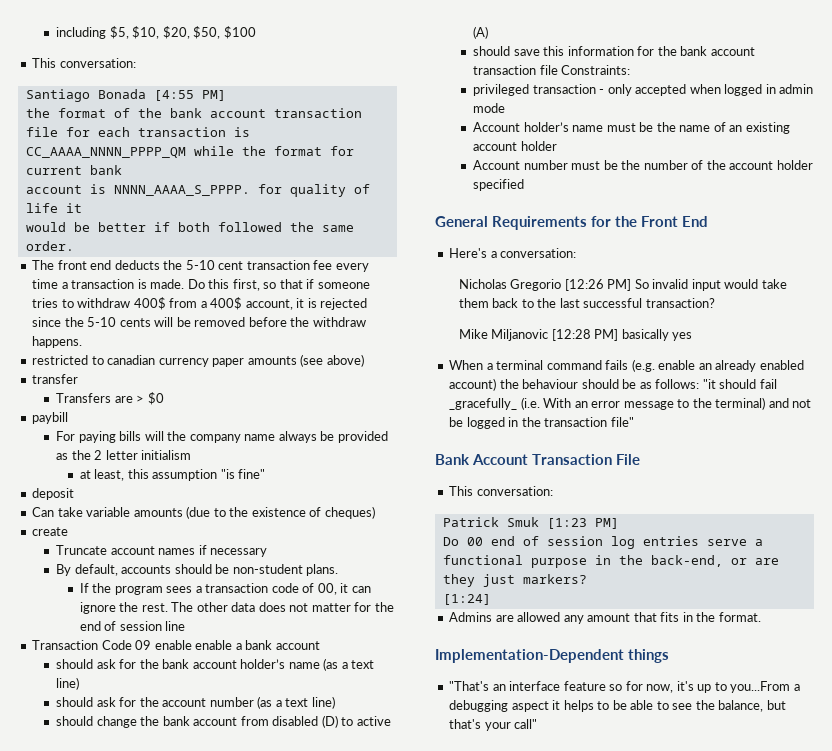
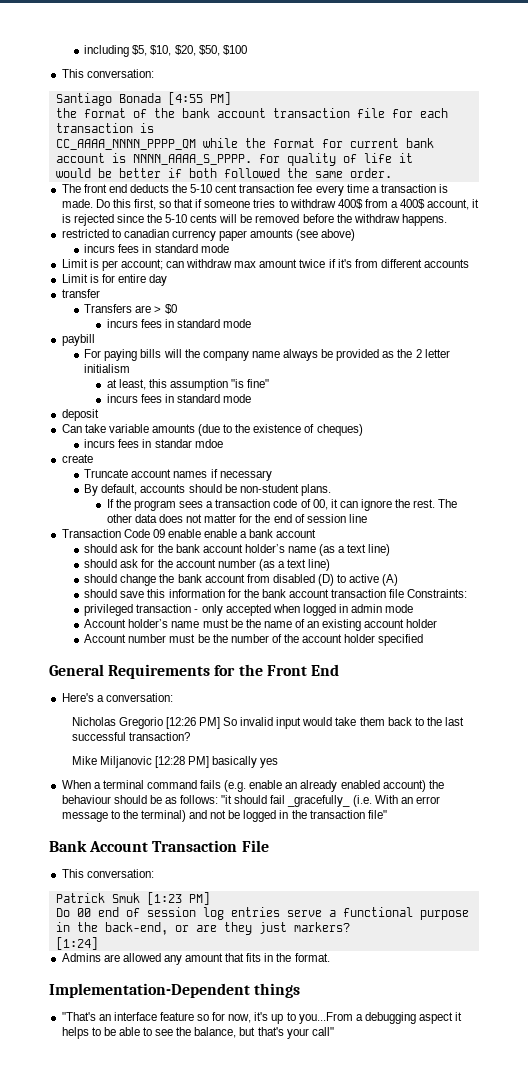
(364, 360) none -> [84,244,229,253] [61,259,470,271] [61,274,168,286] // incurs fees in standard mode // Limit is per account; can withdraw max amount twice if it's from different accounts // Limit is for entire day
(164, 398) none -> [106,319,252,328] // incurs fees in standard mode
(266, 474) none -> [106,394,252,403] // incurs fees in standard mode
(375, 512) none -> [84,439,223,448] // incurs fees in standar mdoe

